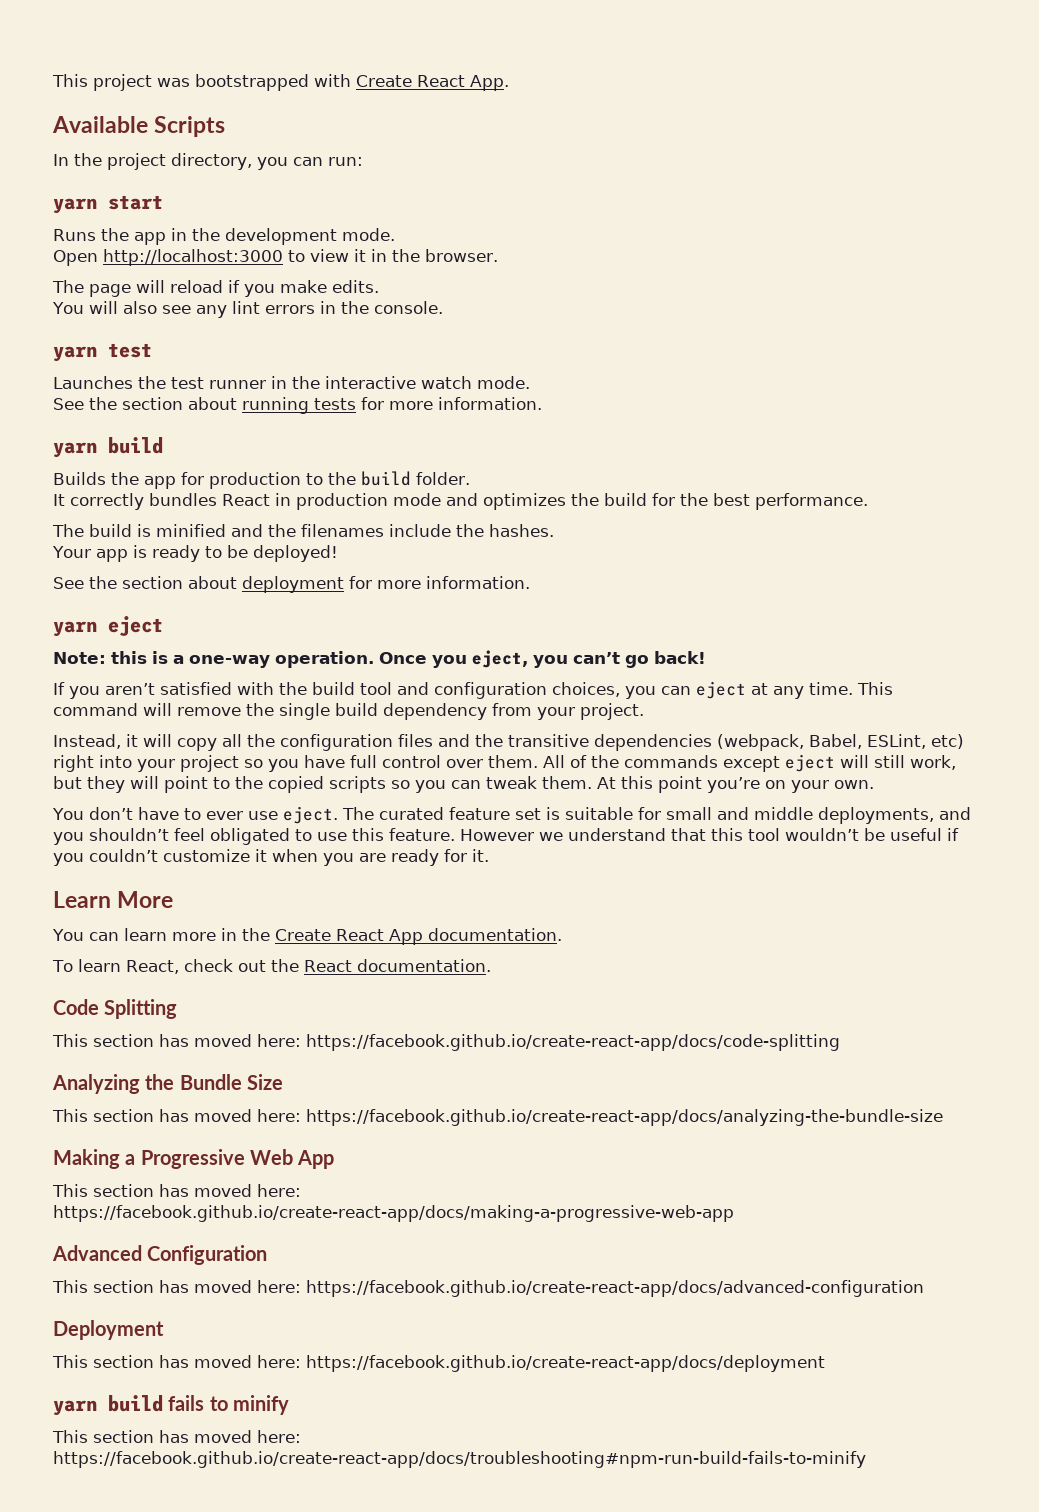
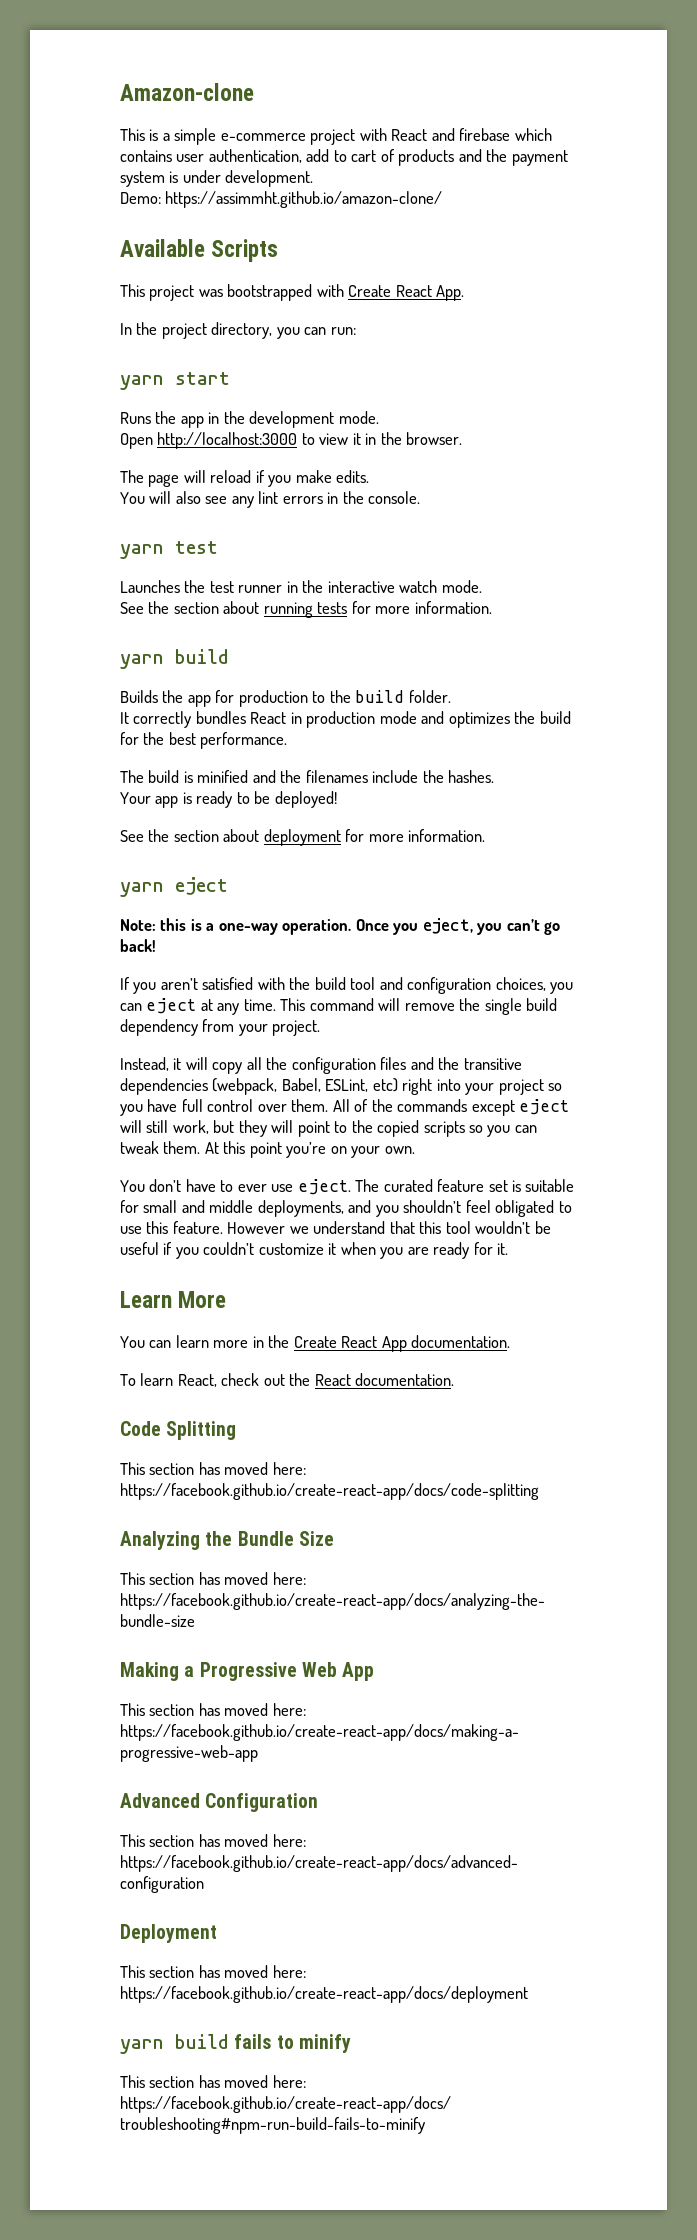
(52, 80) none -> [120,83,254,101] [120,128,552,145] [120,149,568,166] [120,170,314,187] [120,191,443,208] [120,239,279,262] Amazon-clone // This is a simple e-commerce project with React and firebase which contains user authentication, add to cart of products and the payment system is under development. // Demo: https://assimmht.github.io/amazon-clone/ // Available Scripts //
[52,116,226,137] // Available Scripts -> (465, 293) none

